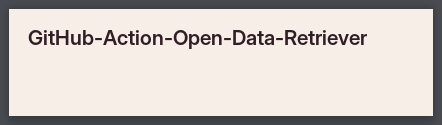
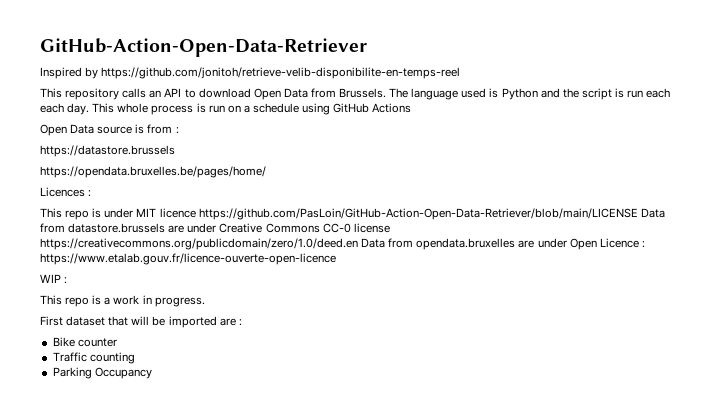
(367, 39) none -> [40,67,461,79] [40,88,671,100] [40,103,412,115] [40,124,179,136] [40,145,175,157] [40,166,266,178] [40,187,92,197] [40,208,665,220] [40,223,390,233] [40,238,645,250] [40,253,336,265] [40,274,68,284] [40,295,205,307] [40,316,242,328] [52,337,117,347] [52,352,135,364] [52,367,152,379] // Inspired by https://github.com/jonitoh/retrieve-velib-disponibilite-en-temps-reel // This repository calls an API to download Open Data from Brussels. The language used is Python and the script is run each each day. This whole process is run on a schedule using GitHub Actions // Open Data source is from : // https://datastore.brussels // https://opendata.bruxelles.be/pages/home/ // Licences : // This repo is under MIT licence https://github.com/PasLoin/GitHub-Action-Open-Data-Retriever/blob/main/LICENSE Data from datastore.brussels are under Creative Commons CC-0 license https://creativecommons.org/publicdomain/zero/1.0/deed.en Data from opendata.bruxelles are under Open Licence : https://www.etalab.gouv.fr/licence-ouverte-open-licence // WIP : // This repo is a work in progress. // First dataset that will be imported are : // Bike counter // Traffic counting // Parking Occupancy

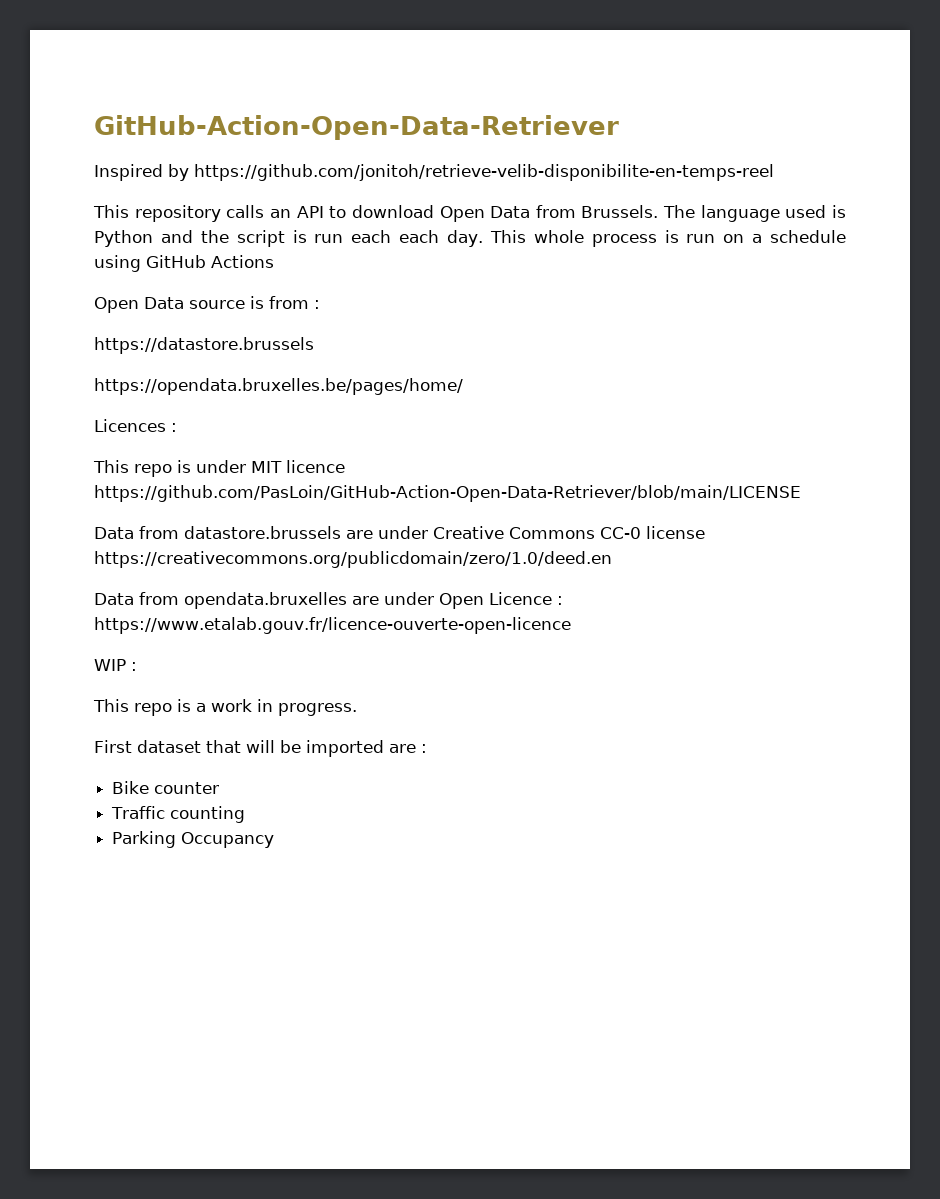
(638, 214) none -> (801, 493) //
(358, 244) none -> (612, 559) //

